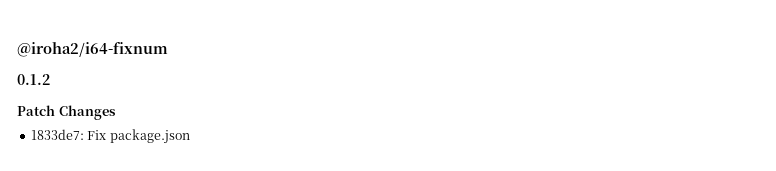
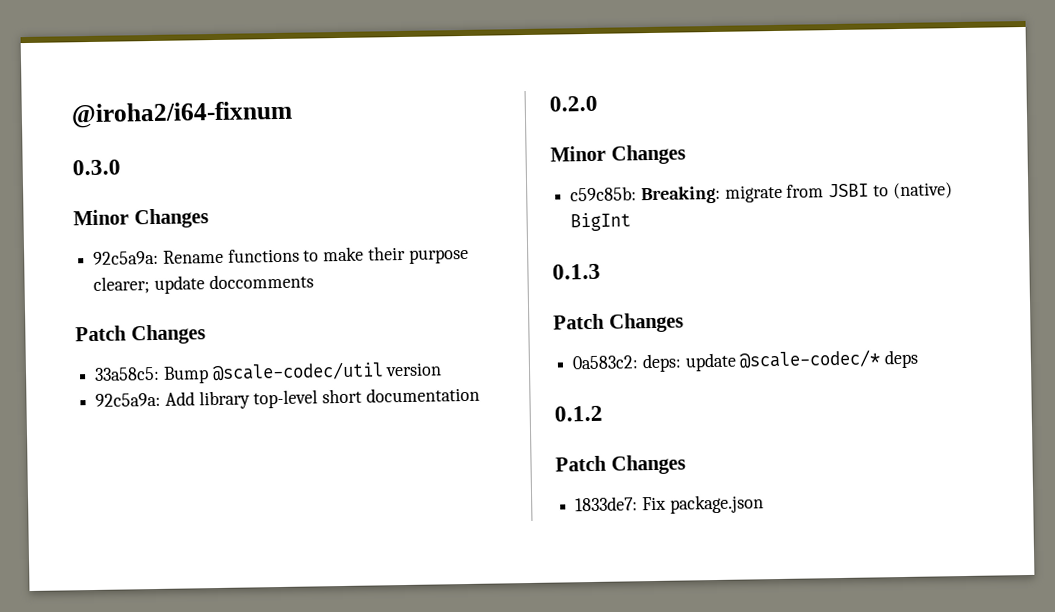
(168, 49) none -> [72,159,121,176] [73,208,209,229] [93,245,469,265] [93,273,314,294] [75,324,206,345] [94,361,443,384] [95,386,480,410] [549,95,598,112] [550,144,686,165] [570,182,953,205] [570,212,632,232] [552,263,601,280] [553,312,684,333] [572,349,920,373] // 0.3.0 // Minor Changes // 92c5a9a: Rename functions to make their purpose clearer; update doccomments // Patch Changes // 33a58c5: Bump @scale-codec/util version // 92c5a9a: Add library top-level short documentation // 0.2.0 // Minor Changes // c59c85b: Breaking: migrate from JSBI to (native) BigInt // 0.1.3 // Patch Changes // 0a583c2: deps: update @scale-codec/* deps

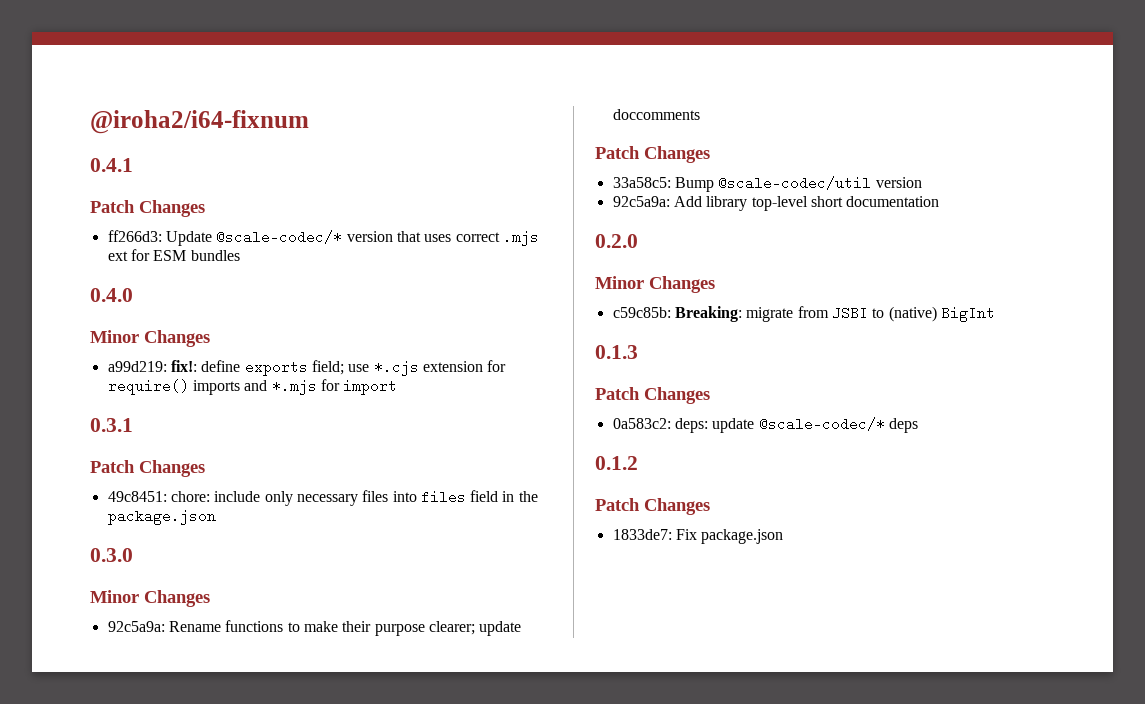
(293, 114) none -> [90,158,133,172] [90,200,205,217] [107,230,539,246] [107,249,240,261] [90,288,133,302] [90,330,210,347] [107,360,507,376] [107,379,398,395] [90,418,133,432] [90,460,205,477] [107,490,538,506] [107,509,216,525] // 0.4.1 // Patch Changes // ff266d3: Update @scale-codec/* version that uses correct .mjs ext for ESM bundles // 0.4.0 // Minor Changes // a99d219: fix!: define exports field; use *.cjs extension for require() imports and *.mjs for import // 0.3.1 // Patch Changes // 49c8451: chore: include only necessary files into files field in the package.json

